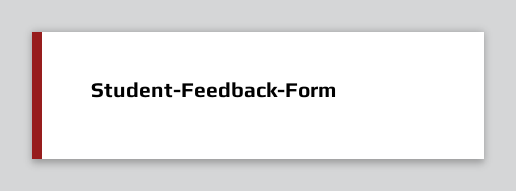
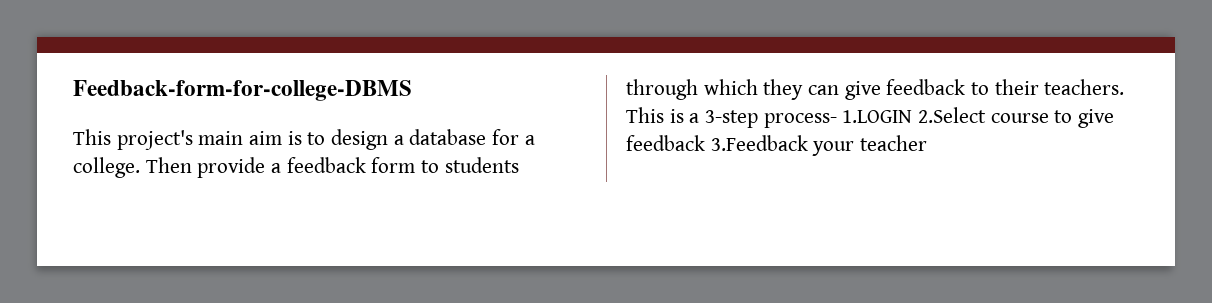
[91,82,336,98] Student-Feedback-Form -> [73,80,412,101] [73,129,535,150] [73,157,519,178] [626,79,1125,100] [626,107,1115,128] [626,135,928,156] Feedback-form-for-college-DBMS // This project's main aim is to design a database for a college. Then provide a feedback form to students through which they can give feedback to their teachers. This is a 3-step process- 1.LOGIN 2.Select course to give feedback 3.Feedback your teacher

